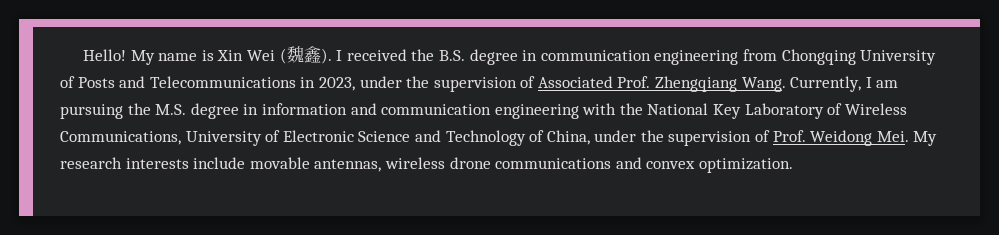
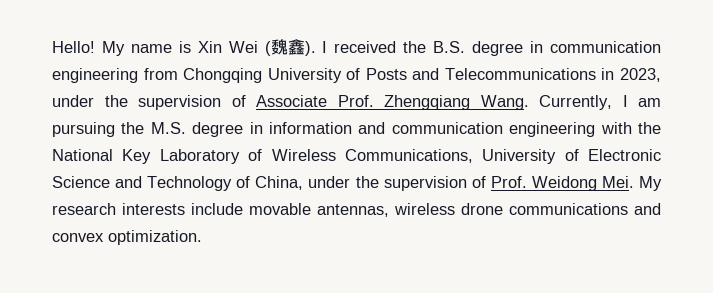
[537,76,613,88] Associated -> [256,95,327,107] Associate

